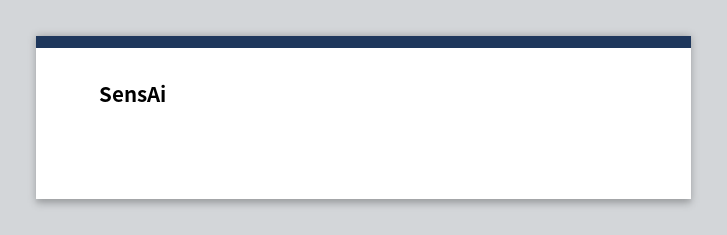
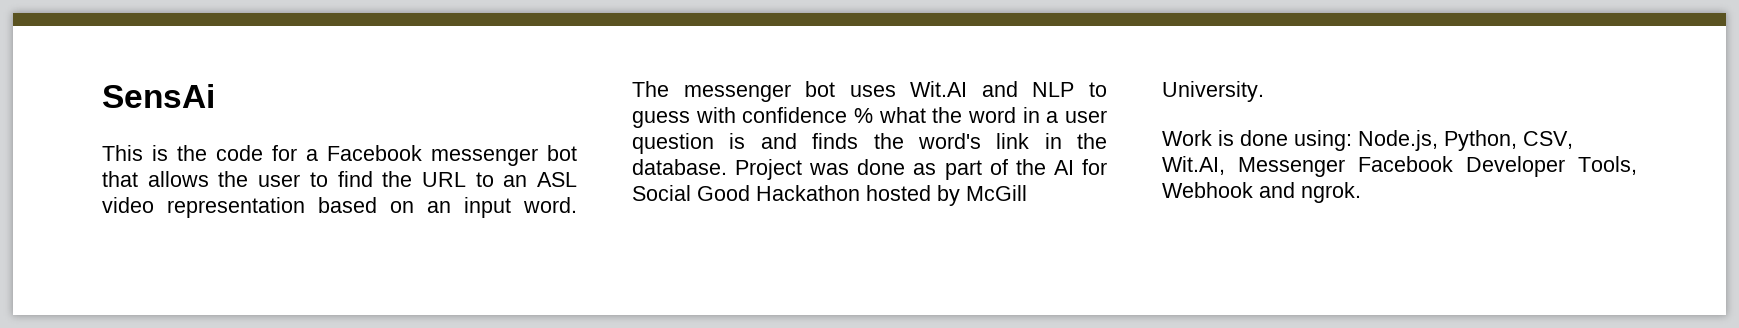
(166, 93) none -> [102,145,577,166] [102,171,577,187] [102,197,577,218] [632,81,1107,102] [632,107,1107,128] [632,133,1107,154] [632,159,1107,180] [632,185,1027,206] [1162,81,1264,102] [1162,130,1573,151] [1162,156,1637,177] [1162,182,1361,203] // This is the code for a Facebook messenger bot that allows the user to find the URL to an ASL video representation based on an input word. The messenger bot uses Wit.AI and NLP to guess with confidence % what the word in a user question is and finds the word's link in the database. Project was done as part of the AI for Social Good Hackathon hosted by McGill University. // Work is done using: Node.js, Python, CSV, Wit.AI, Messenger Facebook Developer Tools, Webhook and ngrok.

